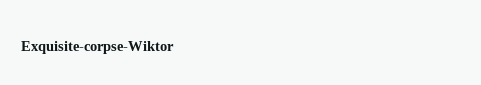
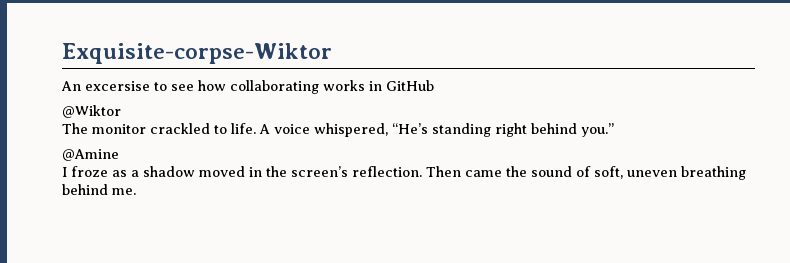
(174, 47) none -> [61,80,434,94] [62,105,121,118] [62,123,614,137] [62,149,119,161] [62,166,746,180] [62,184,136,195] // An excersise to see how collaborating works in GitHub // @Wiktor // The monitor crackled to life. A voice whispered, “He’s standing right behind you.” // @Amine // I froze as a shadow moved in the screen’s reflection. Then came the sound of soft, uneven breathing behind me.

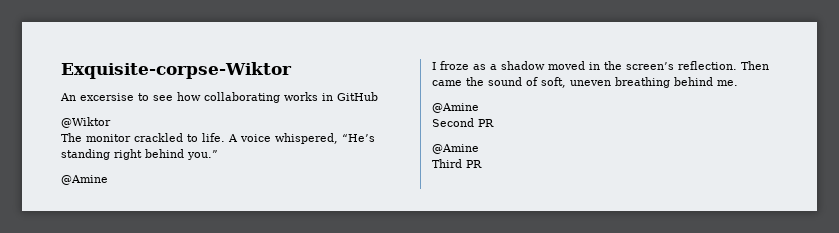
(136, 191) none -> [432,103,479,113] [432,118,494,127] [432,144,479,154] [432,159,482,168] // @Amine // Second PR // @Amine // Third PR

